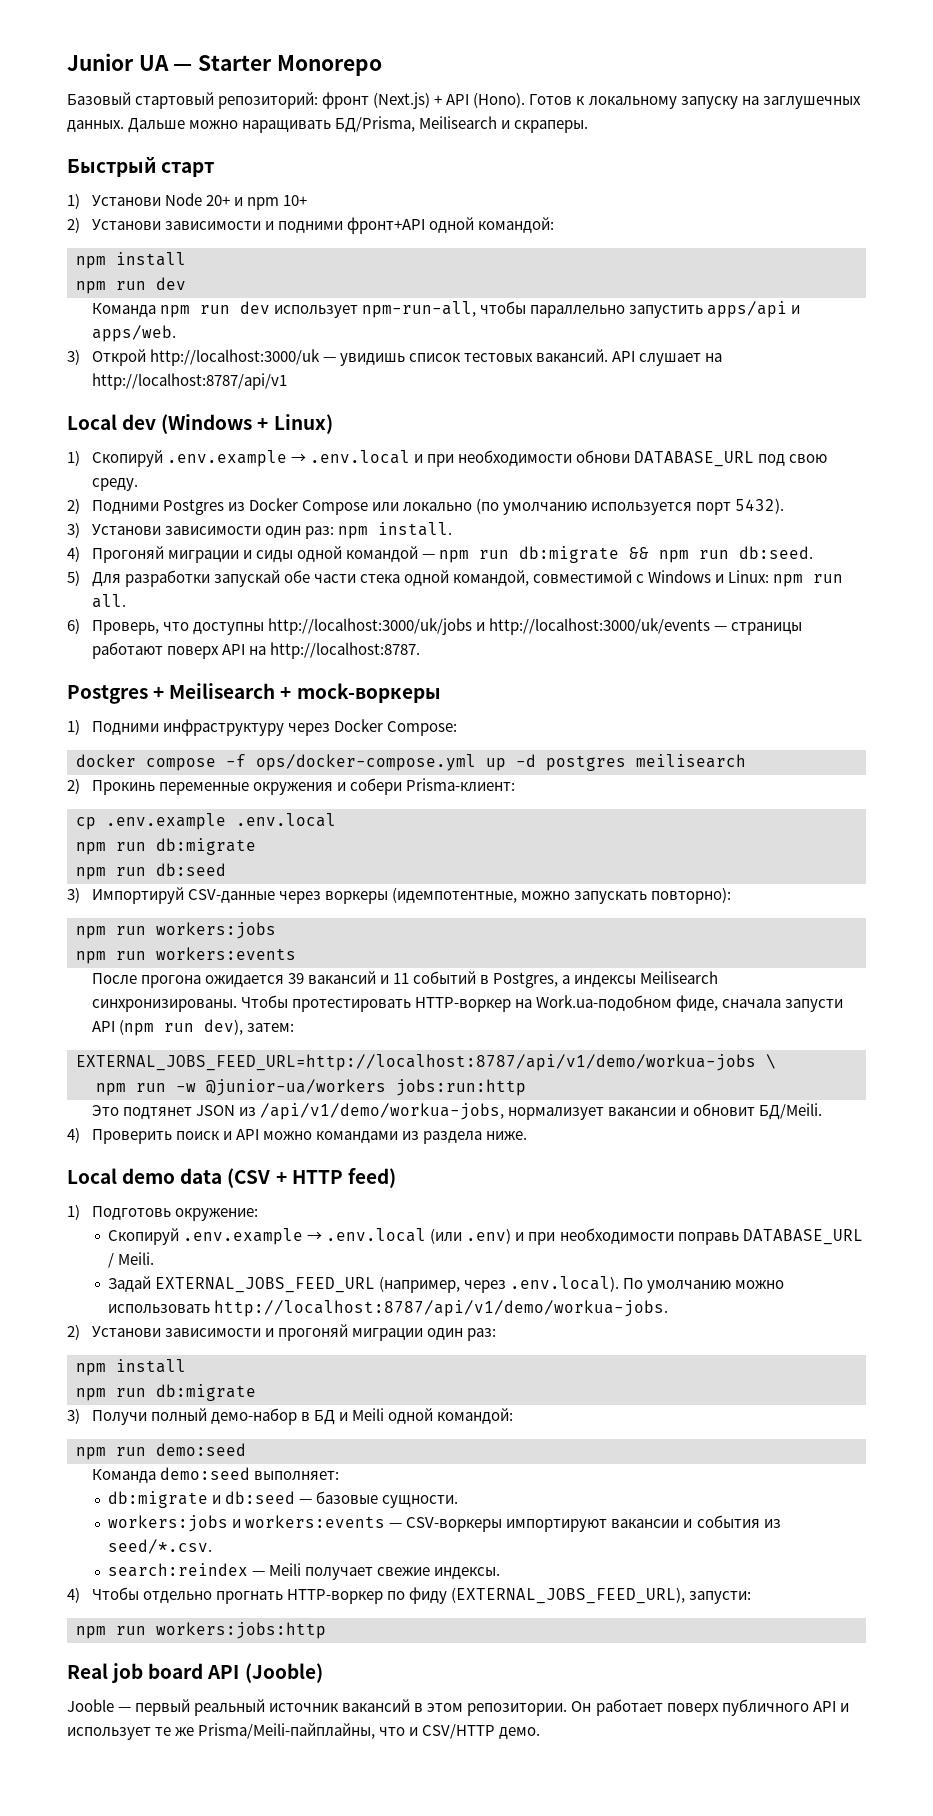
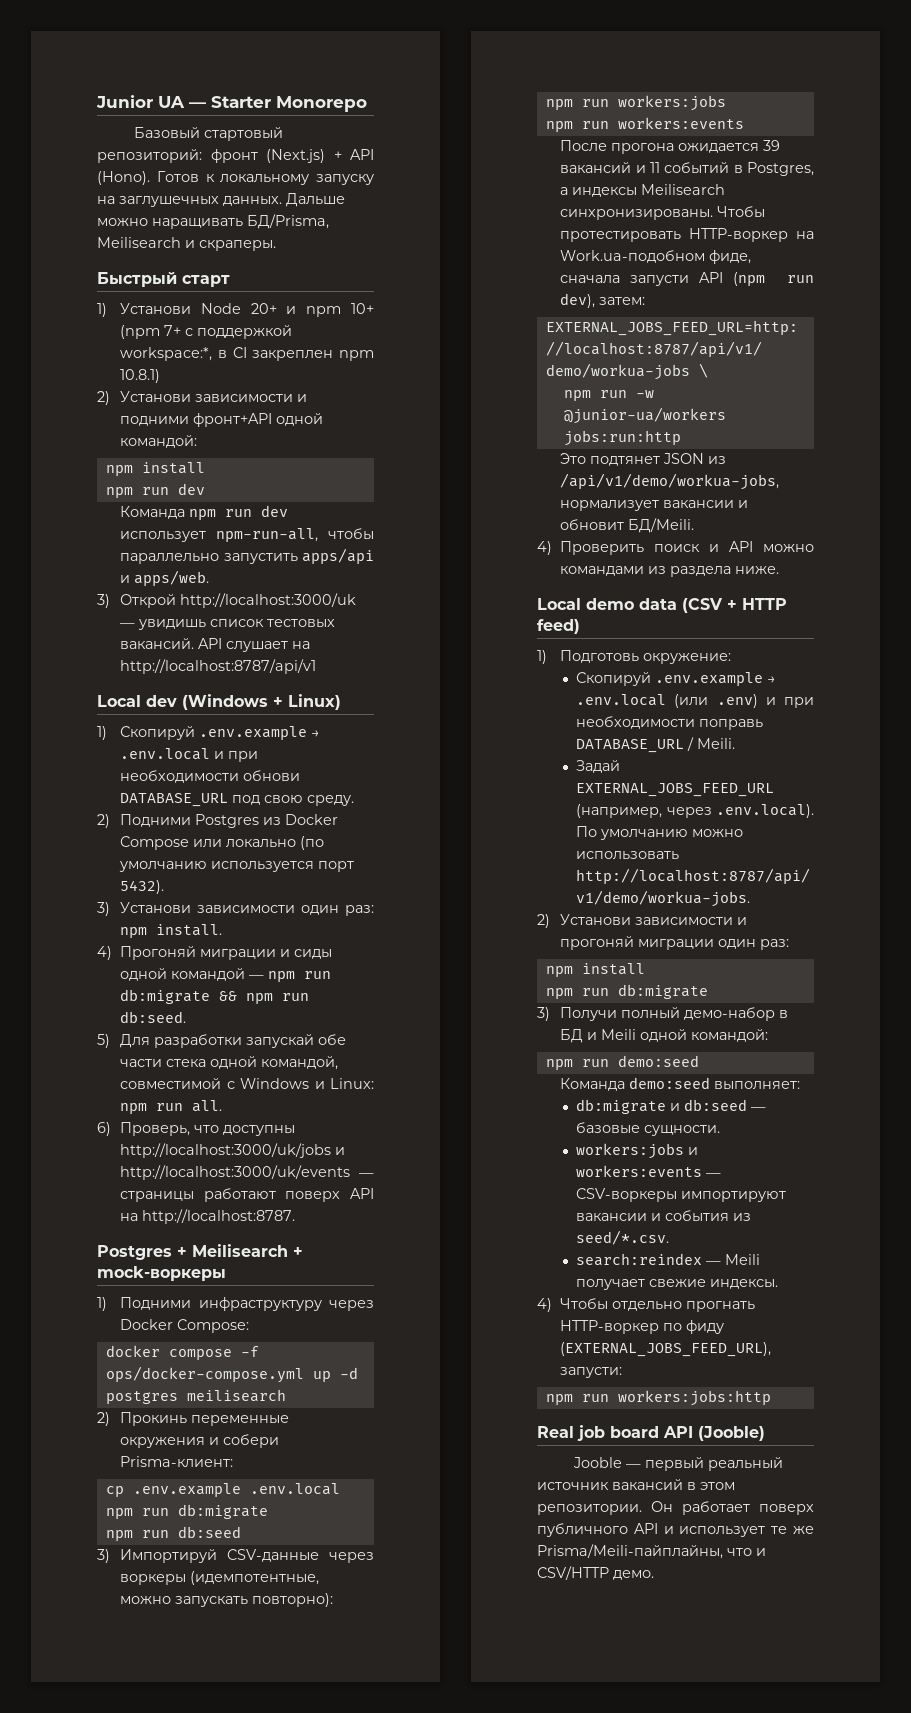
(307, 200) none -> [120,325,293,339] [120,347,374,361] [120,369,161,383] (npm 7+ с поддержкой workspace:*, в CI закреплен npm 10.8.1)

